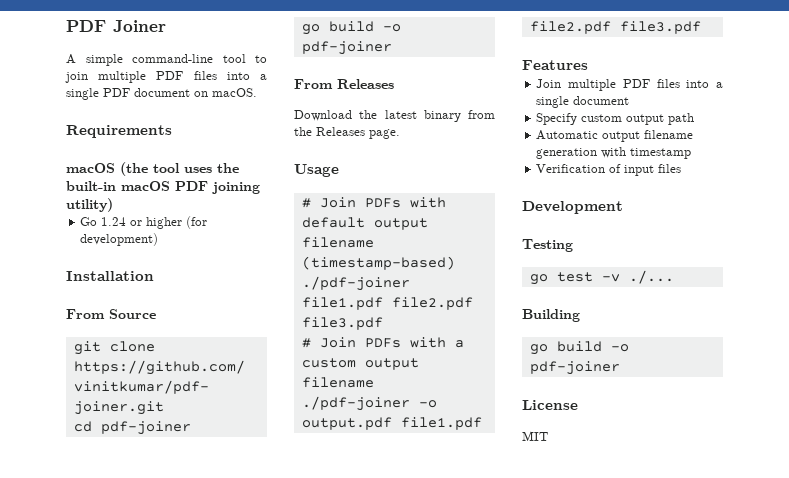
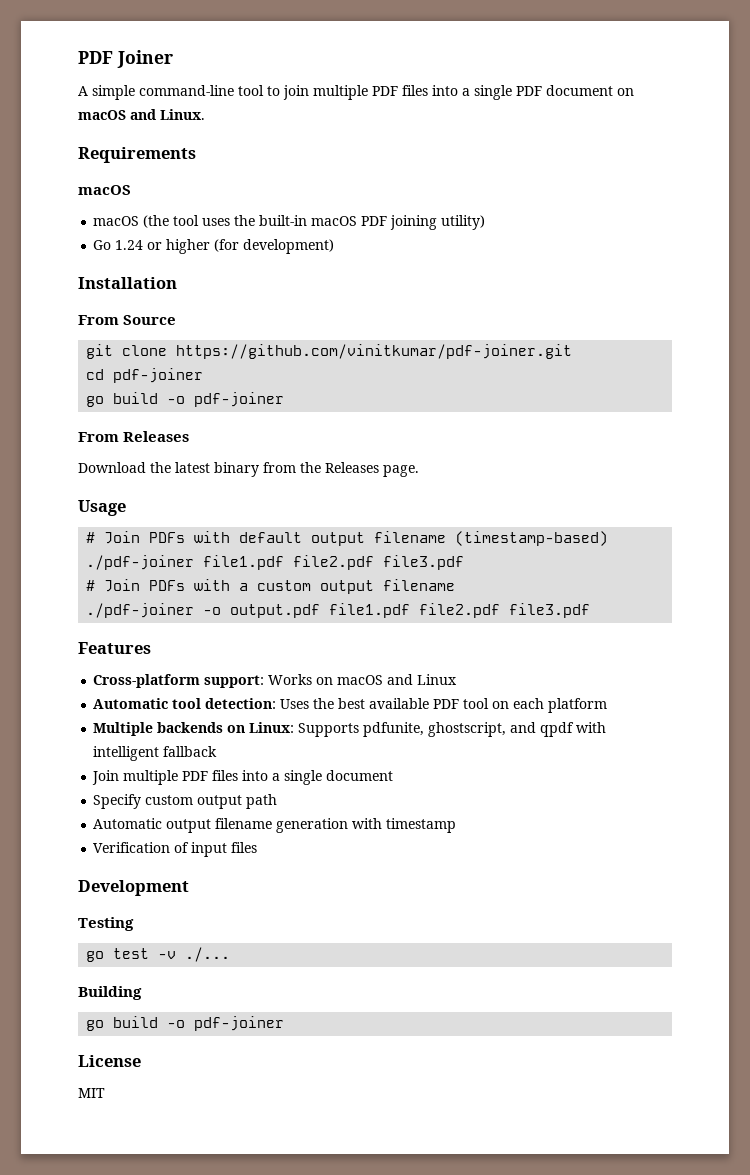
[212,88,257,97] macOS. -> [78,109,205,120] macOS and Linux.
(115, 168) none -> [93,216,140,226] // macOS
(588, 65) none -> [93,674,458,688] [93,698,608,713] [93,722,607,737] [93,746,218,761] // Cross-platform support: Works on macOS and Linux // Automatic tool detection: Uses the best available PDF tool on each platform // Multiple backends on Linux: Supports pdfunite, ghostscript, and qpdf with intelligent fallback

